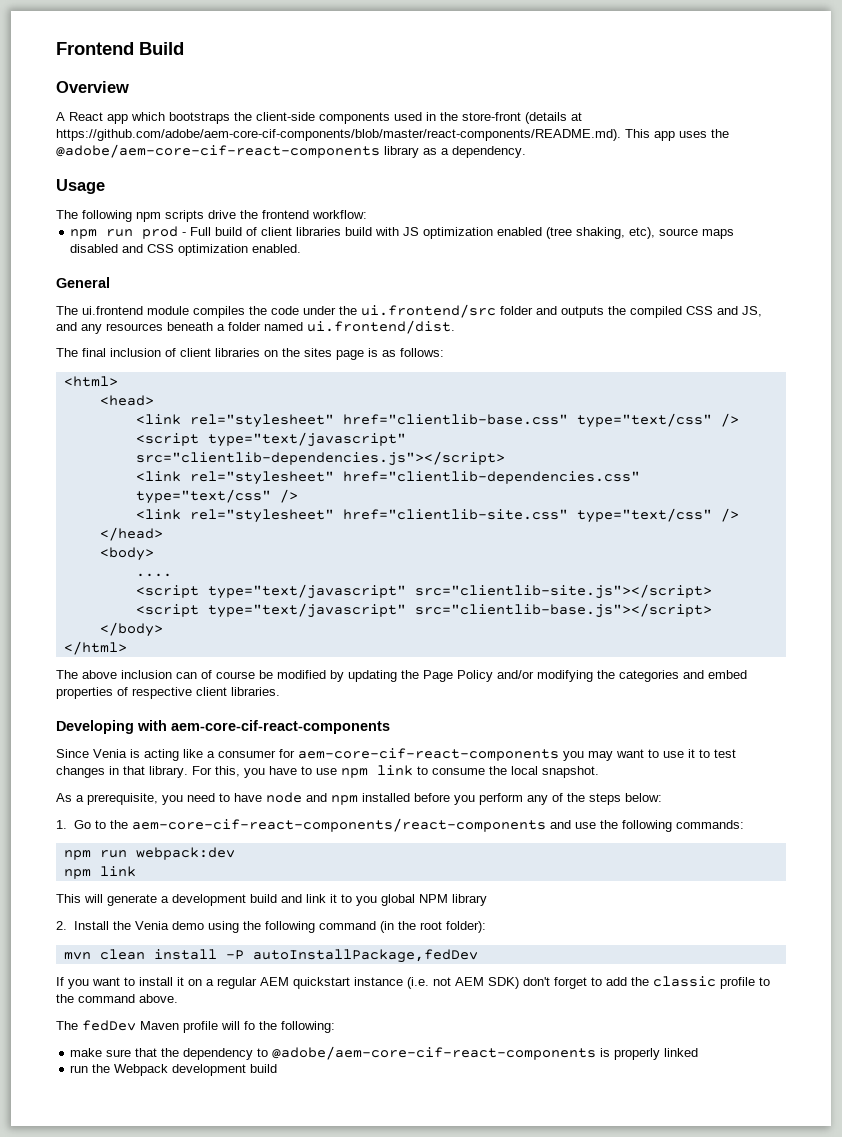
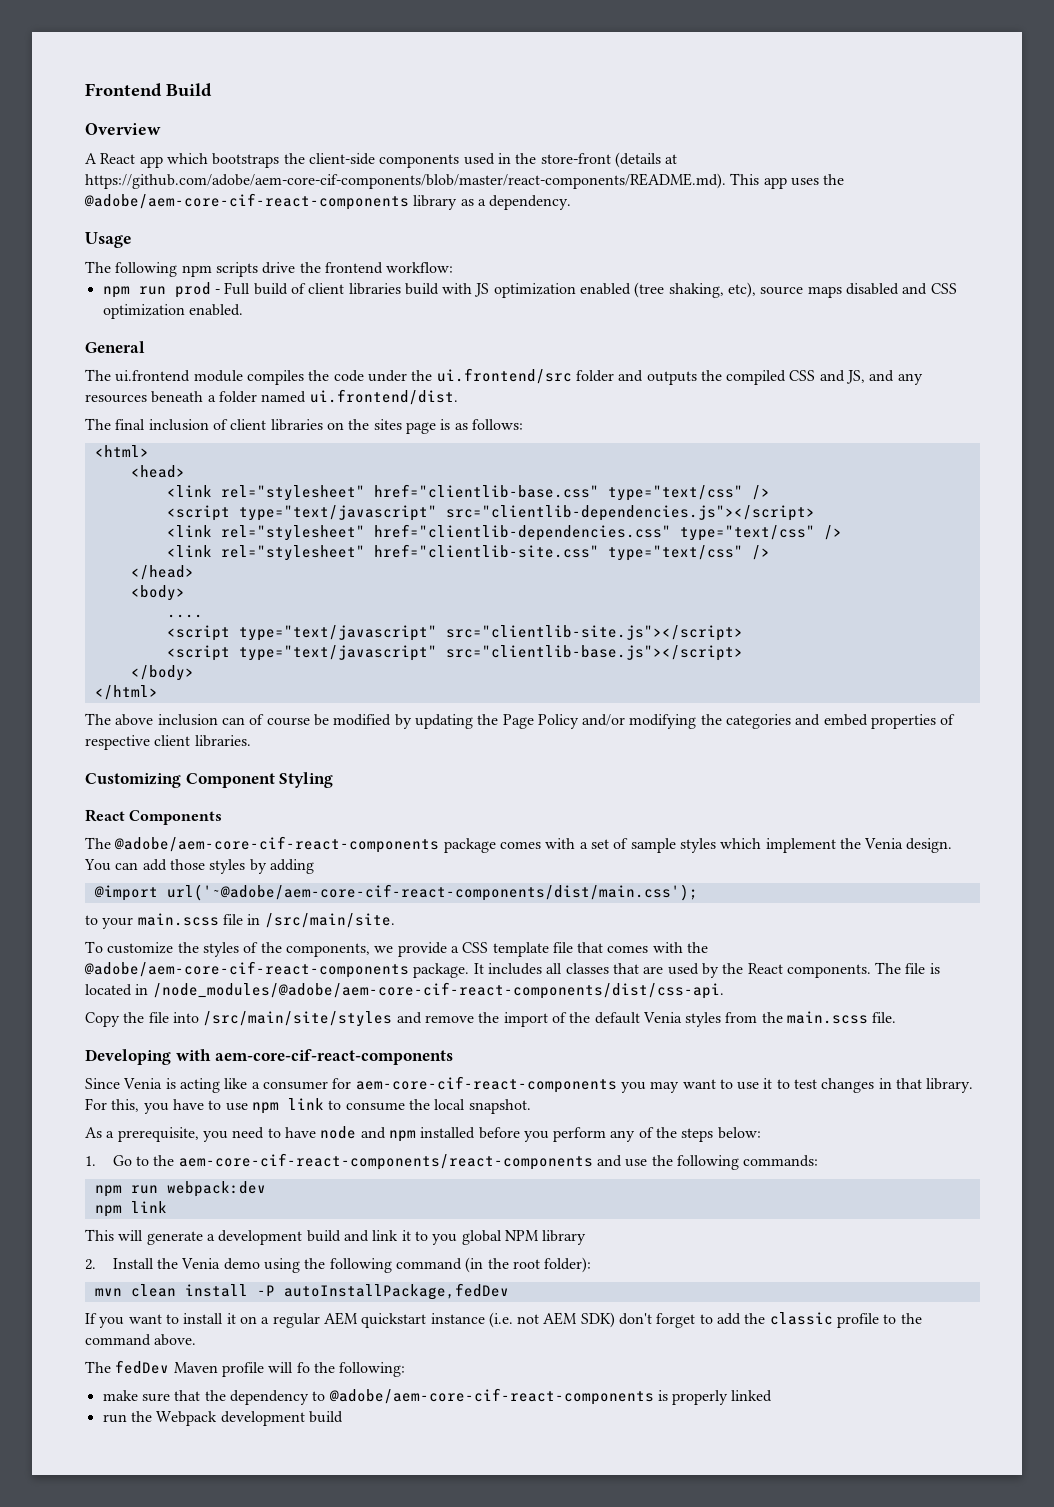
(280, 691) none -> [85,772,334,788] [85,809,223,825] [85,836,953,853] [84,859,314,874] [93,884,698,901] [85,913,395,929] [85,941,709,957] [84,961,940,978] [85,982,724,999] [85,1011,897,1027] // Customizing Component Styling // React Components // The @adobe/aem-core-cif-react-components package comes with a set of sample styles which implement the Venia design. You can add those styles by adding // @import url('~@adobe/aem-core-cif-react-components/dist/main.css'); // to your main.scss file in /src/main/site. // To customize the styles of the components, we provide a CSS template file that comes with the @adobe/aem-core-cif-react-components package. It includes all classes that are used by the React components. The file is located in /node_modules/@adobe/aem-core-cif-react-components/dist/css-api. // Copy the file into /src/main/site/styles and remove the import of the default Venia styles from the main.scss file.

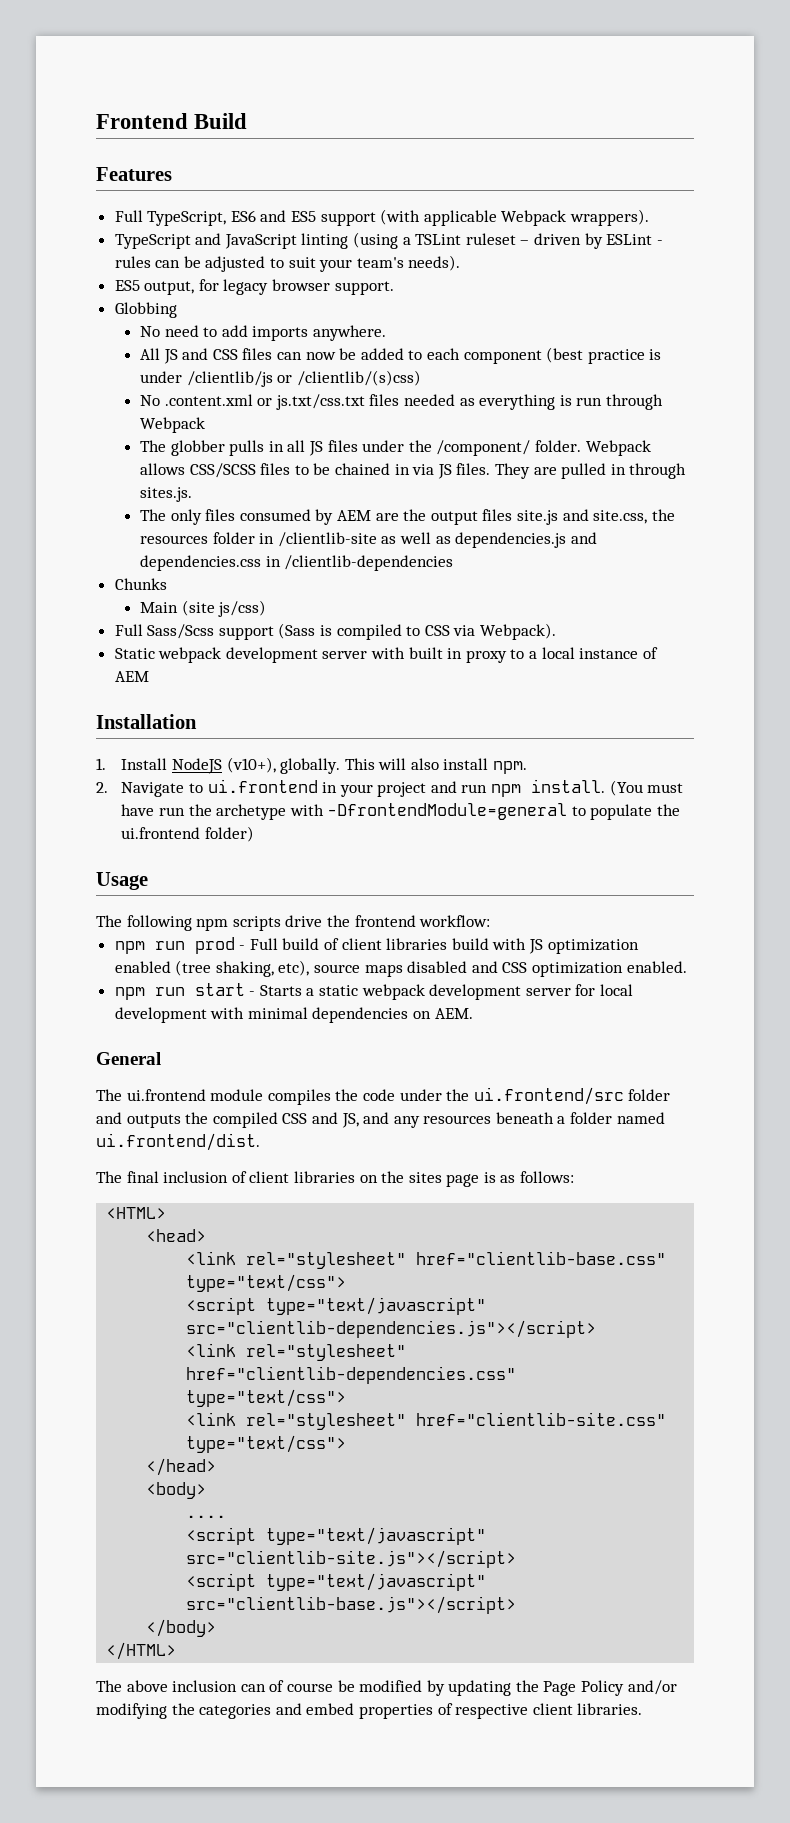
[85,123,161,135] [85,152,678,168] [85,173,845,189] [84,193,572,210] Overview // A React app which bootstraps the client-side components used in the store-front (details at https://github.com/adobe/aem-core-cif-components/blob/master/react-components/README.md). This app uses the @adobe/aem-core-cif-react-components library as a dependency. -> [96,167,172,181] [114,209,650,226] [114,232,663,249] [114,255,461,272] [114,279,394,295] [114,302,177,318] [140,325,386,341] [140,347,662,364] [140,370,421,387] [140,394,663,410] [140,417,206,433] [140,440,651,456] [140,463,687,479] [140,487,193,502] [140,509,675,525] [140,532,597,548] [140,555,454,571] [114,578,167,590] [140,600,267,617] [114,623,557,640] [114,647,658,663] [114,671,149,682] [96,714,197,729] [96,757,528,774] [96,779,684,797] [121,803,681,820] [121,826,254,842] Features // Full TypeScript, ES6 and ES5 support (with applicable Webpack wrappers). // TypeScript and JavaScript linting (using a TSLint ruleset – driven by ESLint - rules can be adjusted to suit your team's needs). // ES5 output, for legacy browser support. // Globbing // No need to add imports anywhere. // All JS and CSS files can now be added to each component (best practice is under /clientlib/js or /clientlib/(s)css) // No .content.xml or js.txt/css.txt files needed as everything is run through Webpack // The globber pulls in all JS files under the /component/ folder. Webpack allows CSS/SCSS files to be chained in via JS files. They are pulled in through sites.js. // The only files consumed by AEM are the output files site.js and site.css, the resources folder in /clientlib-site as well as dependencies.js and dependencies.css in /clientlib-dependencies // Chunks // Main (site js/css) // Full Sass/Scss support (Sass is compiled to CSS via Webpack). // Static webpack development server with built in proxy to a local instance of AEM // Installation // 1. Install NodeJS (v10+), globally. This will also install npm. // 2. Navigate to ui.frontend in your project and run npm install. (You must have run the archetype with -DfrontendModule=general to populate the ui.frontend folder)
(243, 310) none -> [114,983,634,1000] [114,1007,473,1023] // npm run start - Starts a static webpack development server for local development with minimal dependencies on AEM.
[94,445,149,457] <html> -> [106,1207,167,1219] <HTML>
[607,485,770,501] type="text/css" /> -> [186,1274,347,1292] type="text/css">
[679,525,842,541] type="text/css" /> -> [186,1389,347,1407] type="text/css">
[607,545,770,561] type="text/css" /> -> [186,1435,347,1453] type="text/css">
[94,685,158,700] </html> -> [106,1642,177,1660] </HTML>
[85,772,334,788] [85,809,223,825] [85,836,953,853] [84,859,314,874] [93,884,698,901] [85,913,395,929] [85,941,709,957] [84,961,940,978] [85,982,724,999] [85,1011,897,1027] [85,1049,454,1065] [85,1076,974,1093] [85,1098,531,1114] [85,1126,761,1142] [85,1153,819,1170] [94,1181,266,1197] [94,1201,167,1217] [85,1229,587,1245] [85,1257,592,1273] [94,1283,509,1300] [85,1312,922,1328] [85,1334,197,1346] [85,1360,406,1377] [102,1388,773,1405] [102,1411,343,1426] // Customizing Component Styling // React Components // The @adobe/aem-core-cif-react-components package comes with a set of sample styles which implement the Venia design. You can add those styles by adding // @import url('~@adobe/aem-core-cif-react-components/dist/main.css'); // to your main.scss file in /src/main/site. // To customize the styles of the components, we provide a CSS template file that comes with the @adobe/aem-core-cif-react-components package. It includes all classes that are used by the React components. The file is located in /node_modules/@adobe/aem-core-cif-react-components/dist/css-api. // Copy the file into /src/main/site/styles and remove the import of the default Venia styles from the main.scss file. // Developing with aem-core-cif-react-components // Since Venia is acting like a consumer for aem-core-cif-react-components you may want to use it to test changes in that library. For this, you have to use npm link to consume the local snapshot. // As a prerequisite, you need to have node and npm installed before you perform any of the steps below: // 1. Go to the aem-core-cif-react-components/react-components and use the following commands: // npm run webpack:dev // npm link // This will generate a development build and link it to you global NPM library // 2. Install the Venia demo using the following command (in the root folder): // mvn clean install -P autoInstallPackage,fedDev // If you want to install it on a regular AEM quickstart instance (i.e. not AEM SDK) don't forget to add the classic profile to the command above. // The fedDev Maven profile will fo the following: // make sure that the dependency to @adobe/aem-core-cif-react-components is properly linked // run the Webpack development build -> (643, 1709) none

